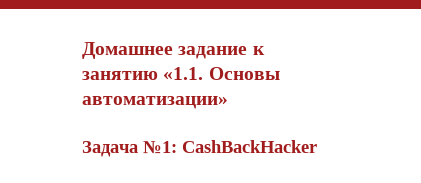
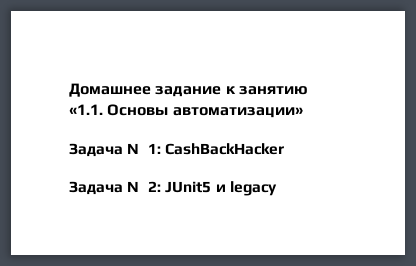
(317, 146) none -> [69,181,277,196] // Задача №2: JUnit5 и legacy

